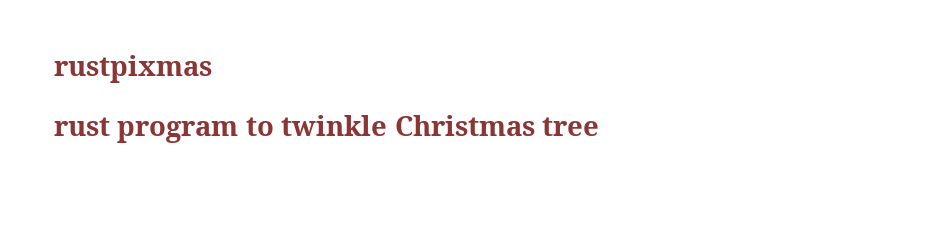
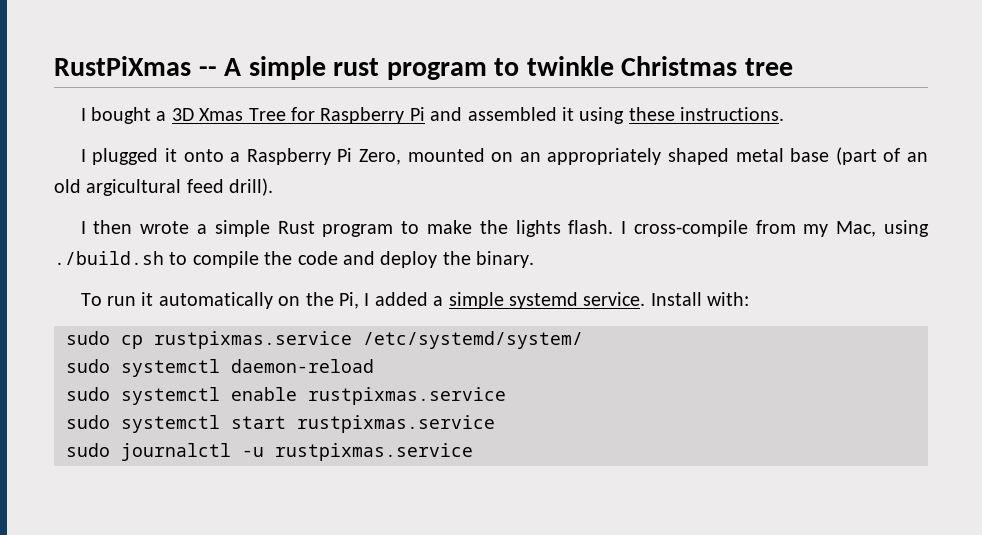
[54,55,212,83] rustpixmas // -> [54,56,326,80] RustPiXmas -- A simple
(600, 126) none -> [80,107,785,124] [80,147,928,165] [54,178,274,196] [80,220,930,237] [54,251,535,268] [80,292,750,309] [66,331,583,349] [66,359,374,377] [66,387,506,405] [66,415,495,433] [66,443,473,461] // I bought a 3D Xmas Tree for Raspberry Pi and assembled it using these instructions. // I plugged it onto a Raspberry Pi Zero, mounted on an appropriately shaped metal base (part of an old argicultural feed drill). // I then wrote a simple Rust program to make the lights flash. I cross-compile from my Mac, using ./build.sh to compile the code and deploy the binary. // To run it automatically on the Pi, I added a simple systemd service. Install with: // sudo cp rustpixmas.service /etc/systemd/system/ // sudo systemctl daemon-reload // sudo systemctl enable rustpixmas.service // sudo systemctl start rustpixmas.service // sudo journalctl -u rustpixmas.service

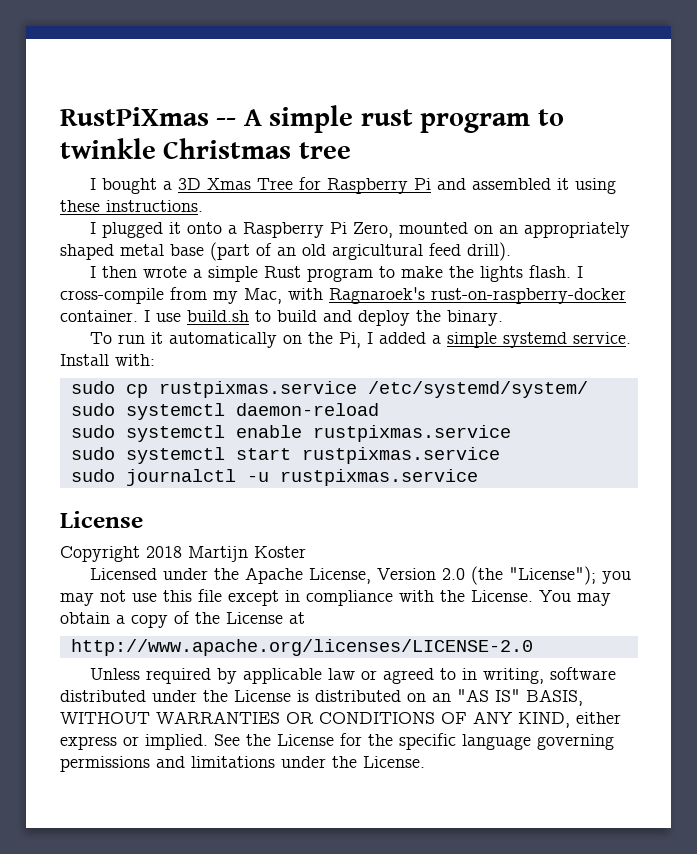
[884,220,930,237] [54,251,338,268] using ./build.sh to compile the code -> [288,287,626,304] [60,310,317,322] with Ragnaroek's rust-on-raspberry-docker container. I use build.sh to build
(473, 452) none -> [60,511,143,528] [60,546,306,562] [90,566,632,585] [60,589,611,606] [60,611,305,628] [70,639,533,656] [90,667,617,684] [60,689,583,706] [60,711,621,728] [60,733,614,750] [60,756,425,772] // License // Copyright 2018 Martijn Koster // Licensed under the Apache License, Version 2.0 (the "License"); you may not use this file except in compliance with the License. You may obtain a copy of the License at // http://www.apache.org/licenses/LICENSE-2.0 // Unless required by applicable law or agreed to in writing, software distributed under the License is distributed on an "AS IS" BASIS, WITHOUT WARRANTIES OR CONDITIONS OF ANY KIND, either express or implied. See the License for the specific language governing permissions and limitations under the License.

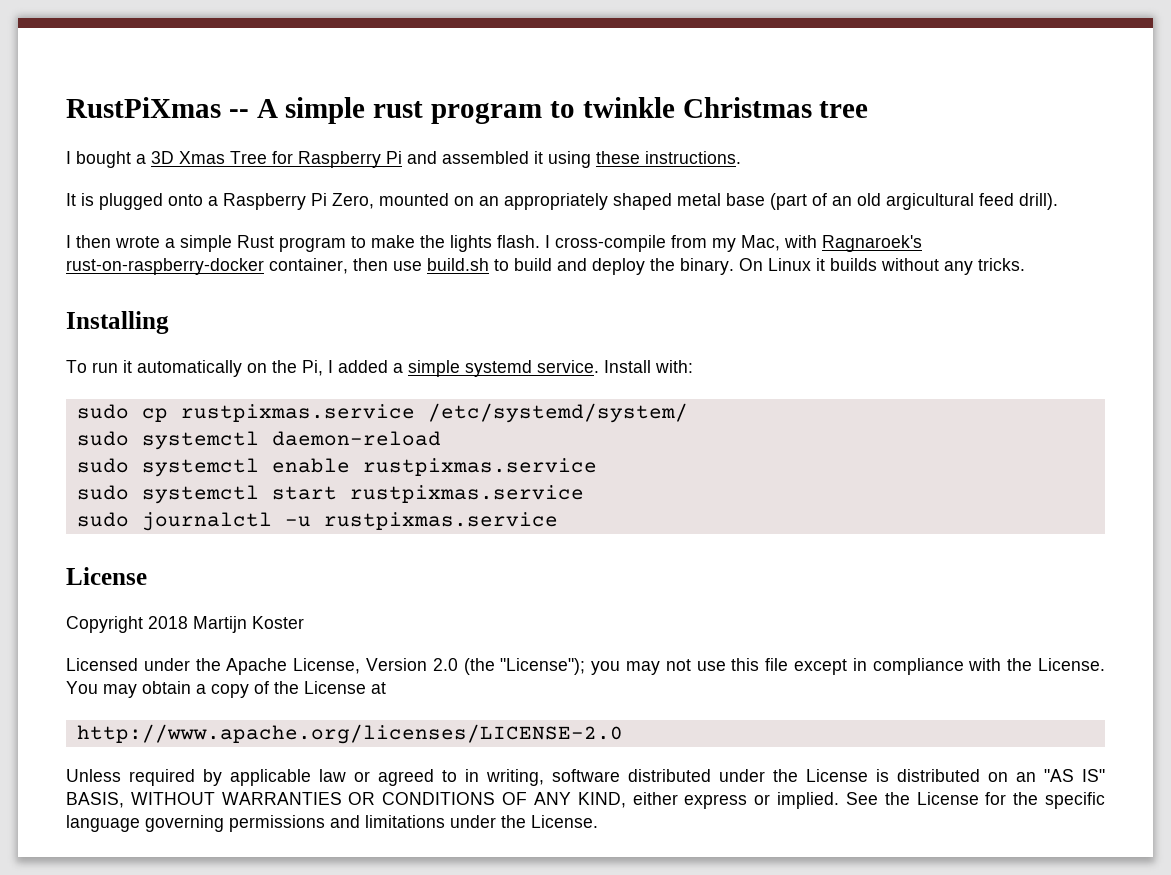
[90,222,182,238] I plugged it -> [66,193,163,210] It is plugged
[60,310,150,322] container. I -> [269,258,388,274] container, then
(503, 318) none -> [739,258,1025,275] [66,311,169,334] On Linux it builds without any tricks. // Installing

